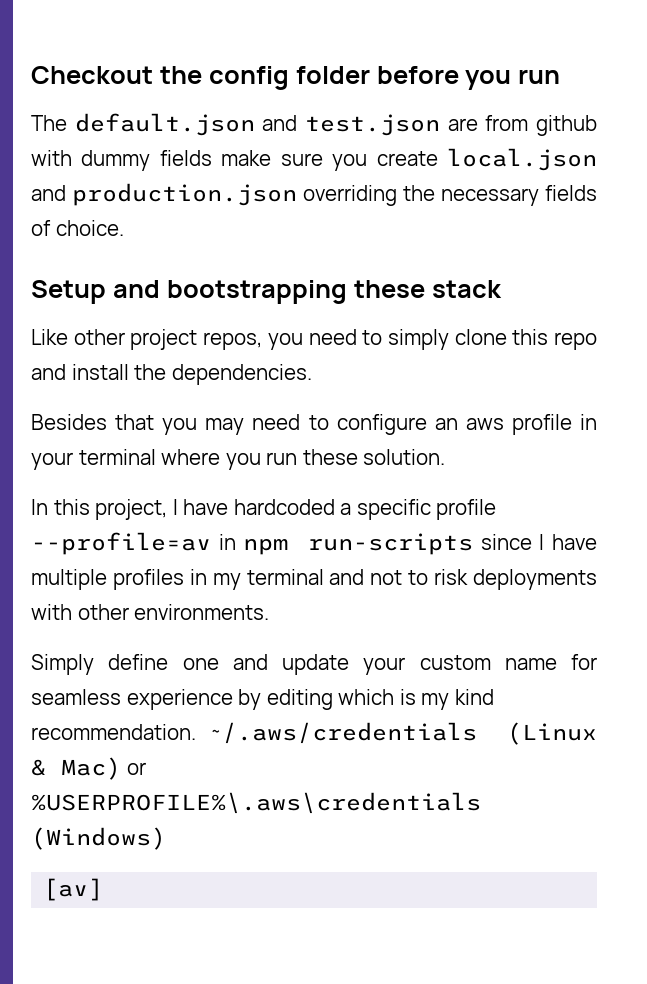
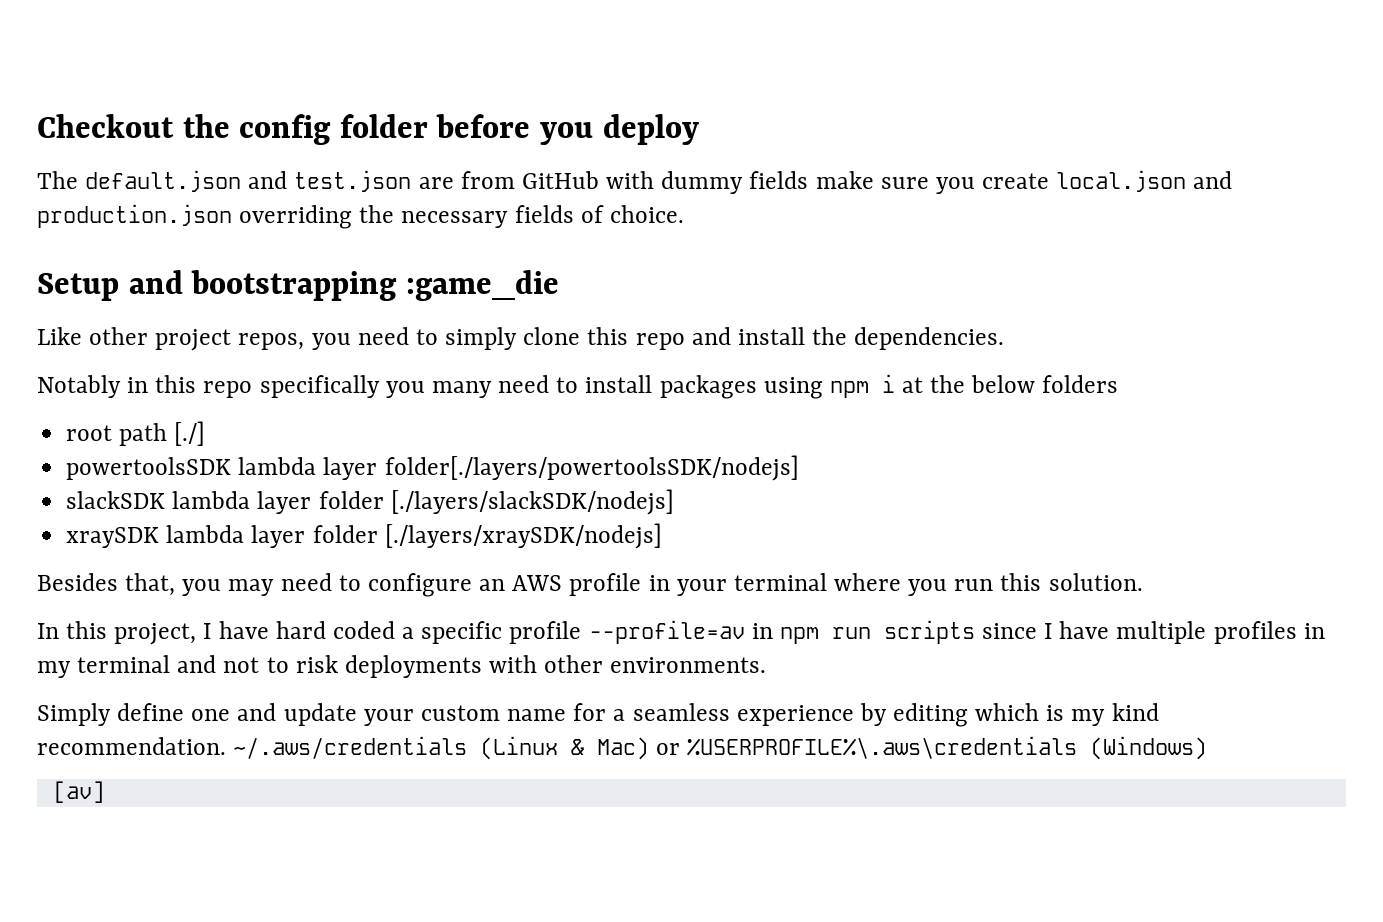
[518,69,561,84] run -> [602,114,699,145] deploy
[536,115,597,136] github -> [521,171,599,189] GitHub
[353,280,502,298] these stack -> [405,270,559,301] :game_die
(312, 374) none -> [37,374,1119,399] [66,421,206,446] [66,455,799,481] [66,489,674,515] [66,523,662,549] // Notably in this repo specifically you many need to install packages using npm i at the below folders // root path [./] // powertoolsSDK lambda layer folder[./layers/powertoolsSDK/nodejs] // slackSDK lambda layer folder [./layers/slackSDK/nodejs] // xraySDK lambda layer folder [./layers/xraySDK/nodejs]
[115,414,155,430] that -> [125,573,176,596] that,
[465,418,504,430] aws -> [512,575,563,591] AWS
[302,449,358,465] these -> [1000,573,1042,591] this
[233,499,335,515] hardcoded -> [275,621,395,639] hard coded
[308,533,474,555] run-scripts -> [831,620,975,644] run scripts
(597, 662) none -> [613,709,626,721] a

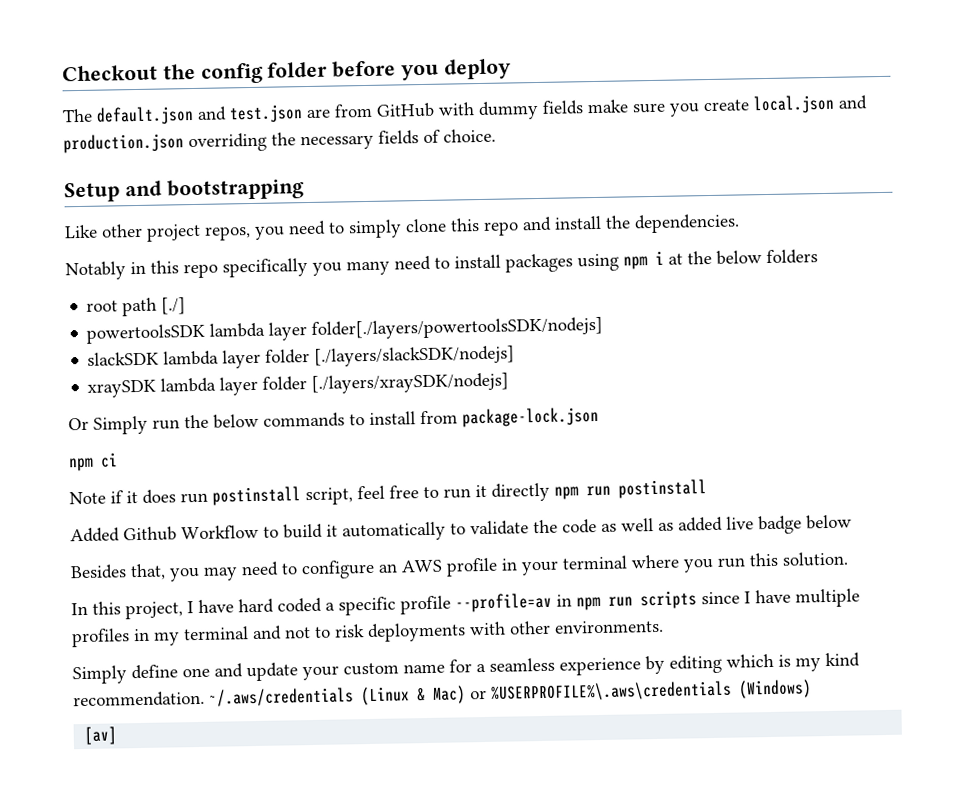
[405,270,559,301] :game_die -> (304, 189) none
(662, 536) none -> [68,406,599,435] [68,452,118,472] [69,479,707,506] [70,514,852,543] // Or Simply run the below commands to install from package-lock.json // npm ci // Note if it does run postinstall script, feel free to run it directly npm run postinstall // Added Github Workflow to build it automatically to validate the code as well as added live badge below

